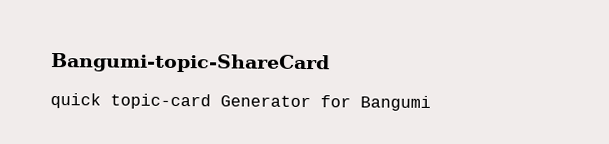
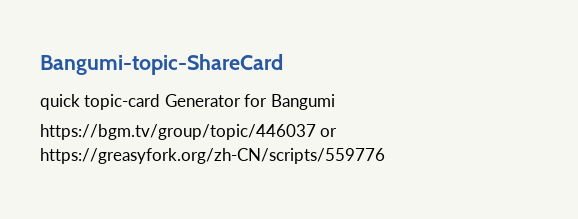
(431, 103) none -> [40,124,338,140] [40,148,385,164] // https://bgm.tv/group/topic/446037 or https://greasyfork.org/zh-CN/scripts/559776

